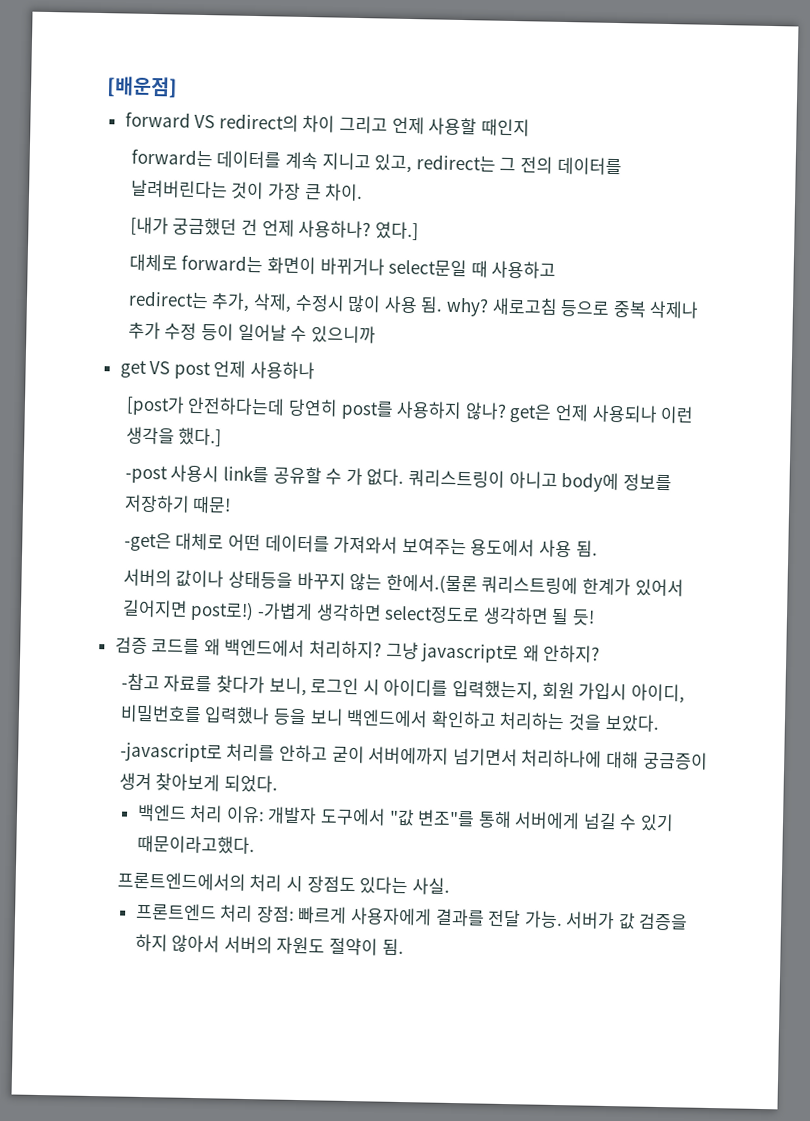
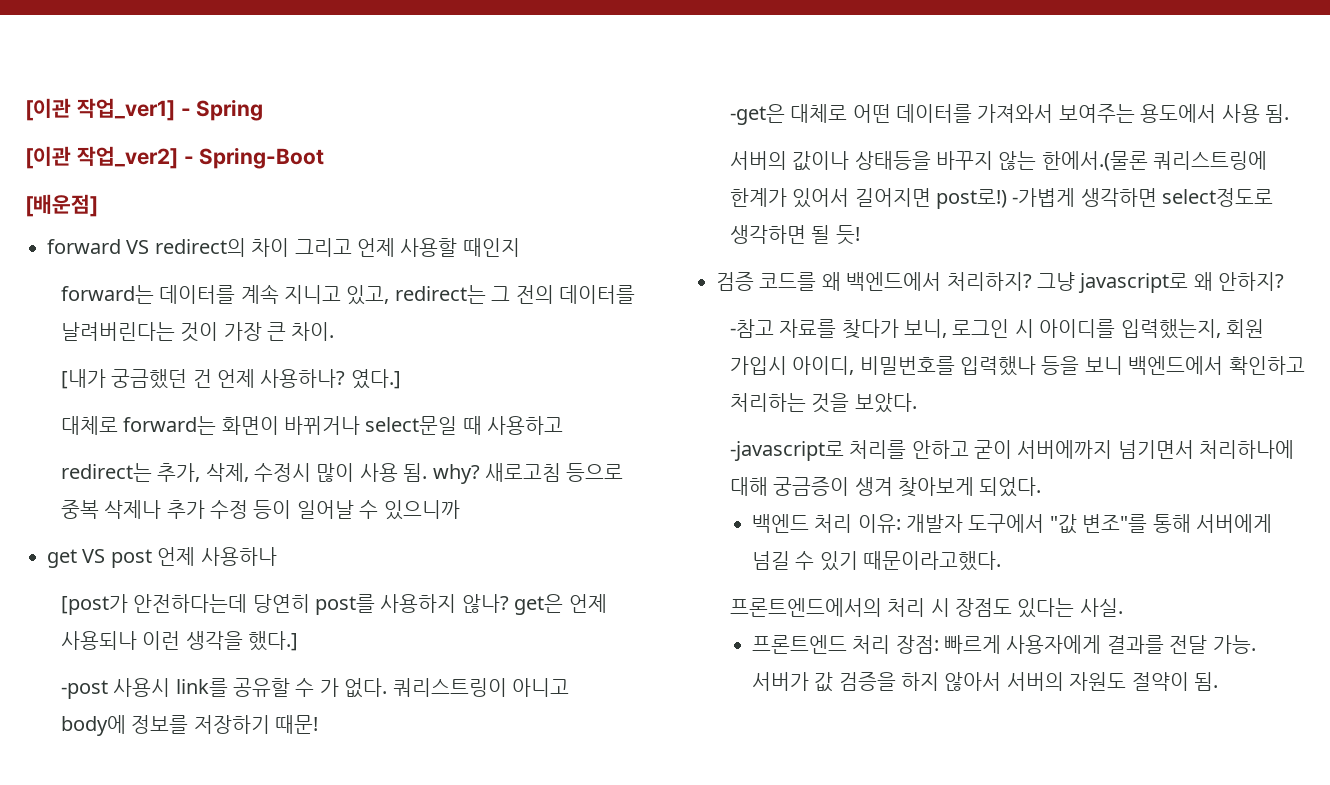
(106, 87) none -> [25,98,264,121] [25,146,325,169] [이관 작업_ver1] - Spring // [이관 작업_ver2] - Spring-Boot //

